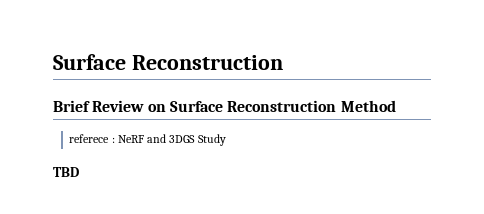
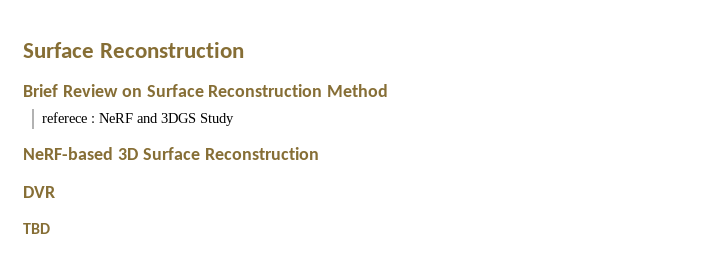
(226, 140) none -> [23,147,319,160] [23,186,55,198] // NeRF-based 3D Surface Reconstruction // DVR

